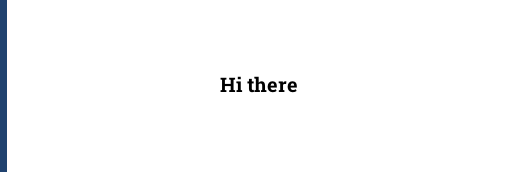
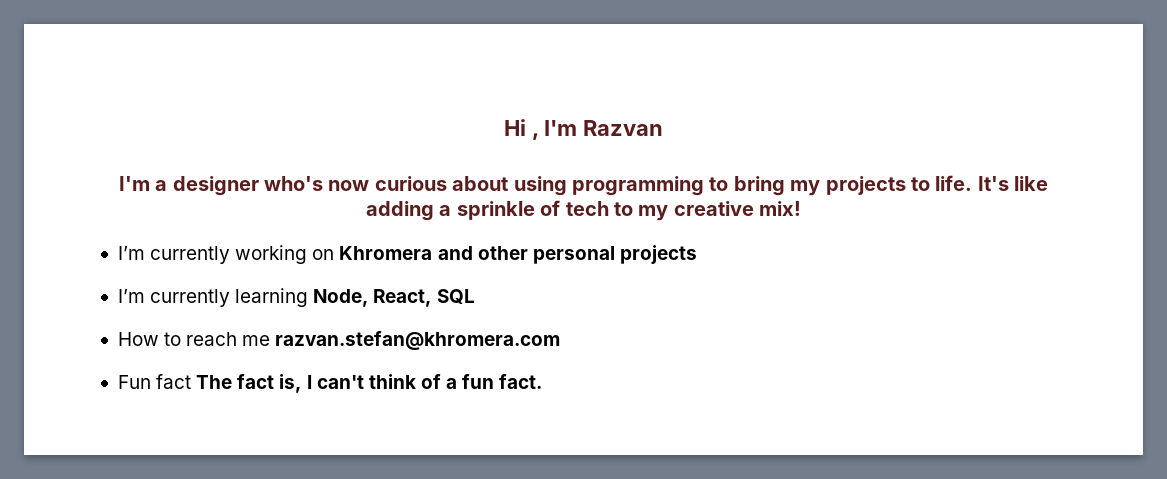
[247,76,299,93] there -> [531,120,664,140] [118,175,1049,196] [365,200,802,221] [117,245,697,264] [117,288,475,307] [117,331,561,350] [117,374,543,393] , I'm Razvan // I'm a designer who's now curious about using programming to bring my projects to life. It's like adding a sprinkle of tech to my creative mix! // I’m currently working on Khromera and other personal projects // I’m currently learning Node, React, SQL // How to reach me razvan.stefan@khromera.com // Fun fact The fact is, I can't think of a fun fact.

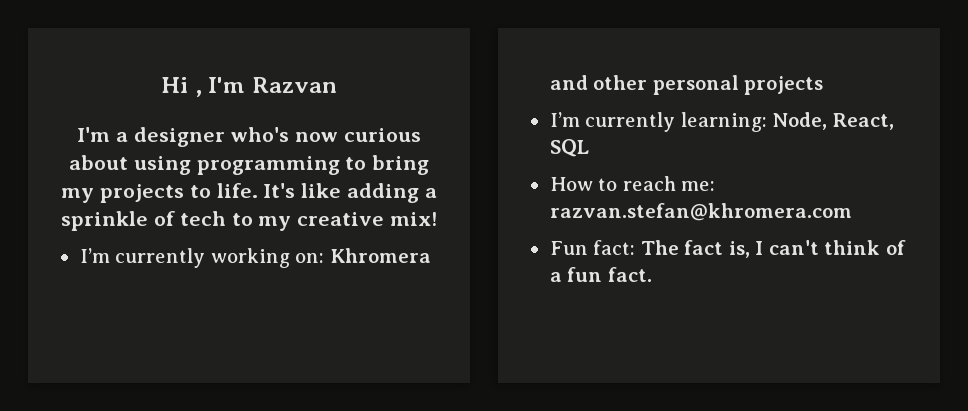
[312,249,335,260] on -> [295,253,325,263] on:
[235,288,309,307] learning -> [680,112,767,132] learning:
[242,335,271,346] me -> [681,181,716,191] me:
[156,374,192,389] fact -> [593,240,636,255] fact:

